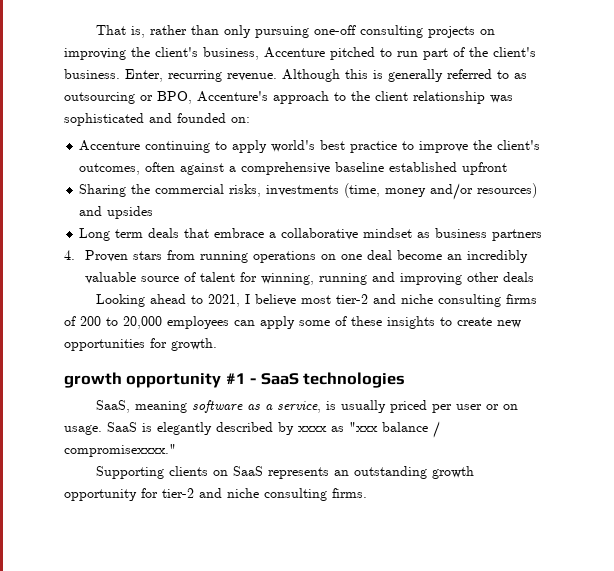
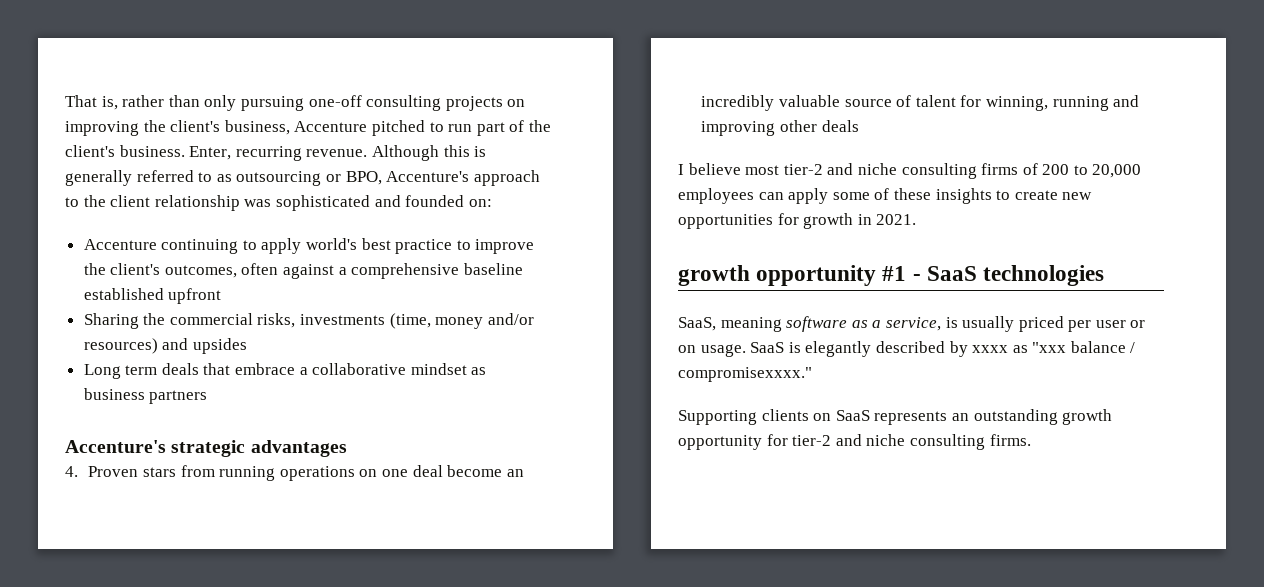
(543, 235) none -> [65,440,347,457] // Accenture's strategic advantages
[95,294,240,307] Looking ahead to 2021, -> (859, 126) none
[171,338,217,351] growth. -> [803,213,917,229] growth in 2021.

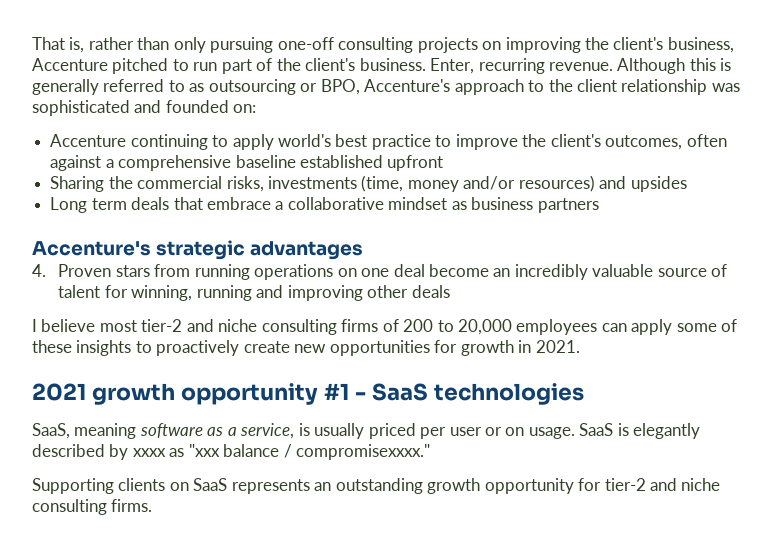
(1011, 195) none -> [156,340,240,356] proactively
(917, 219) none -> [32,383,86,401] 2021

